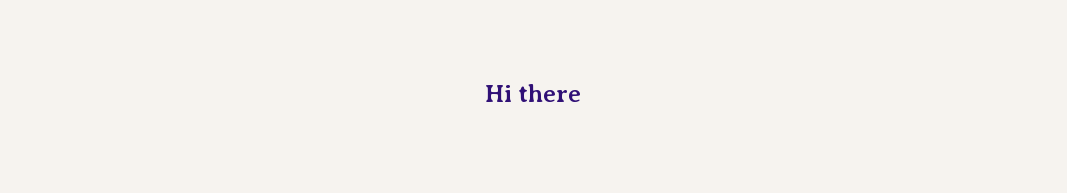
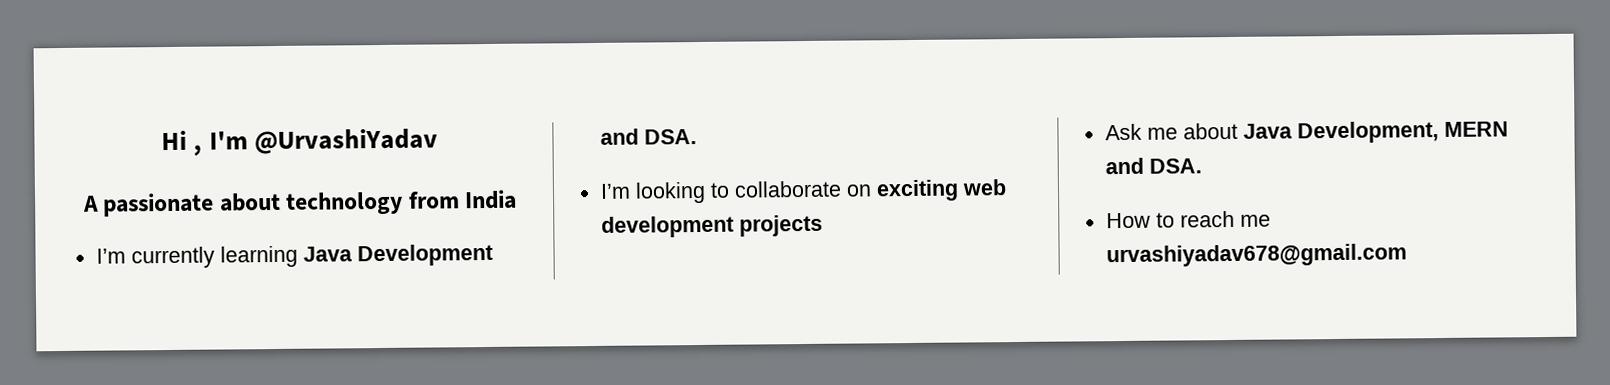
[518,84,582,102] there -> [193,128,438,156] [82,189,517,217] [95,243,493,269] [599,128,697,145] [599,179,1007,204] [600,214,823,238] [1104,121,1509,144] [1104,157,1202,175] [1105,210,1271,229] [1105,243,1407,268] , I'm @UrvashiYadav // A passionate about technology from India // I’m currently learning Java Development and DSA. // I’m looking to collaborate on exciting web development projects // Ask me about Java Development, MERN and DSA. // How to reach me urvashiyadav678@gmail.com

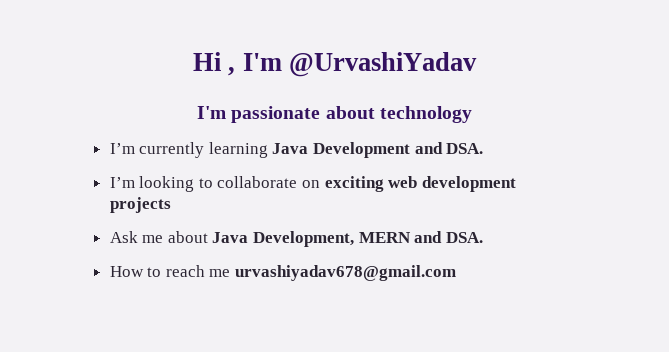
[82,195,100,212] A -> [197,106,227,119] I'm
[407,189,517,210] from India -> (472, 114) none

